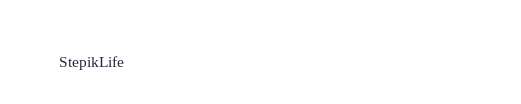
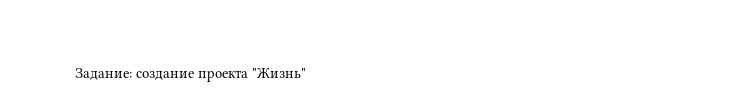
[59,56,124,70] StepikLife -> [75,68,306,82] Задание: создание проекта "Жизнь"

